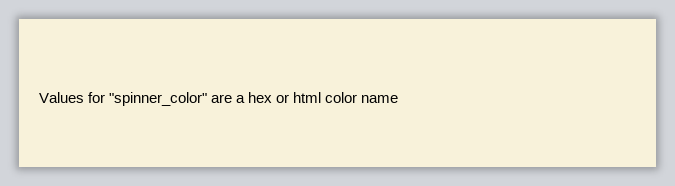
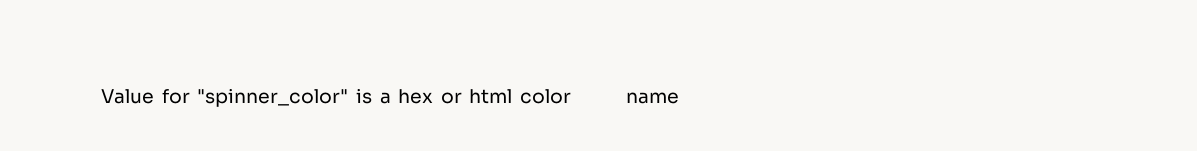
[39,92,84,103] Values -> [101,89,154,104] Value
[211,94,233,103] are -> [355,88,372,104] is

